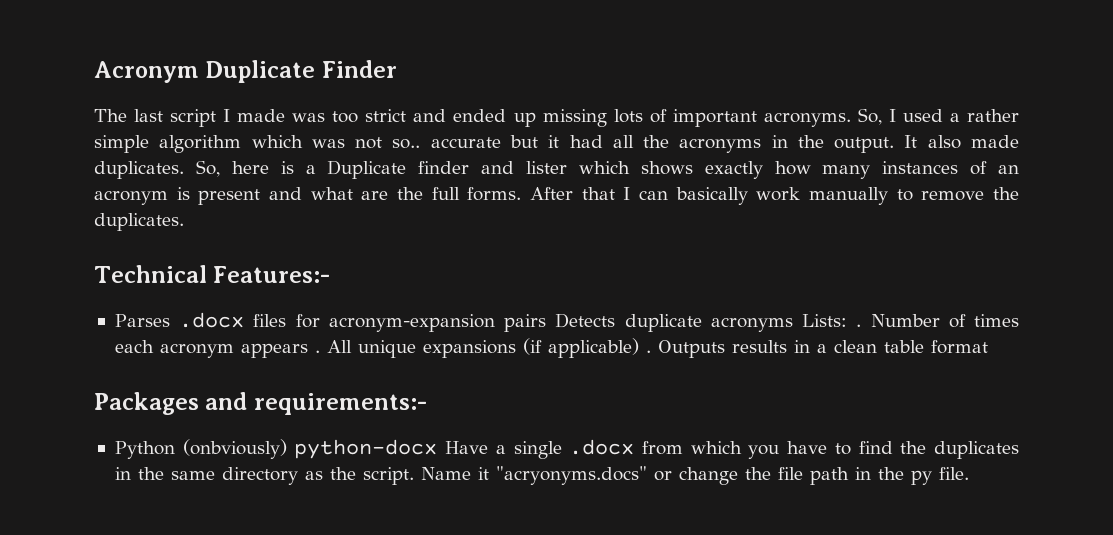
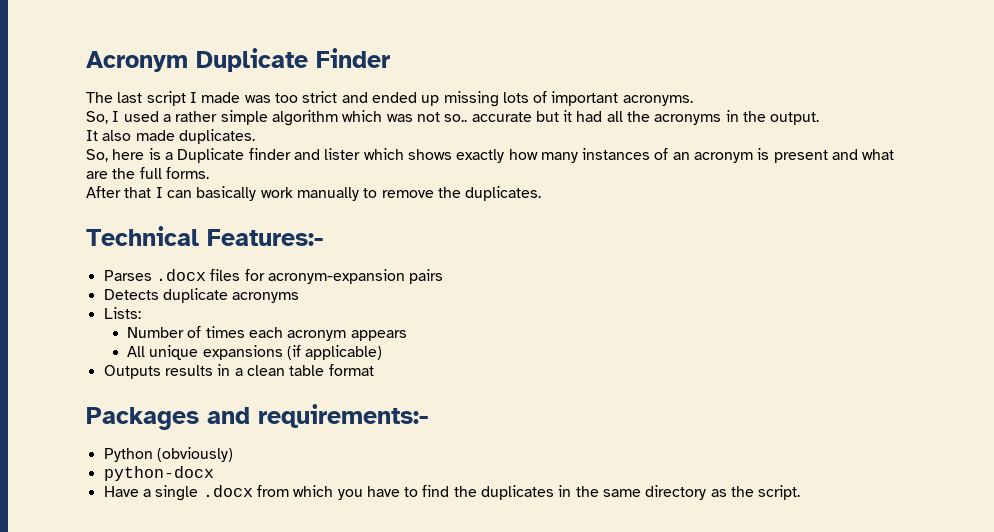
(851, 119) none -> (693, 100) //
(895, 145) none -> (820, 118) //
(184, 170) none -> (255, 136) //
(522, 194) none -> (209, 173) //
(547, 323) none -> (444, 276) //
(793, 324) none -> (300, 297) //
[856,324,862,327] . -> (141, 313) //
[314,350,320,353] . -> (407, 335) //
[645,350,651,353] . -> (383, 352) //
[182,439,287,459] (onbviously) -> [156,447,233,462] (obviously) //
(438, 449) none -> (214, 473) //
[420,466,969,485] Name it "acryonyms.docs" or change the file path in the py file. -> (801, 492) none

